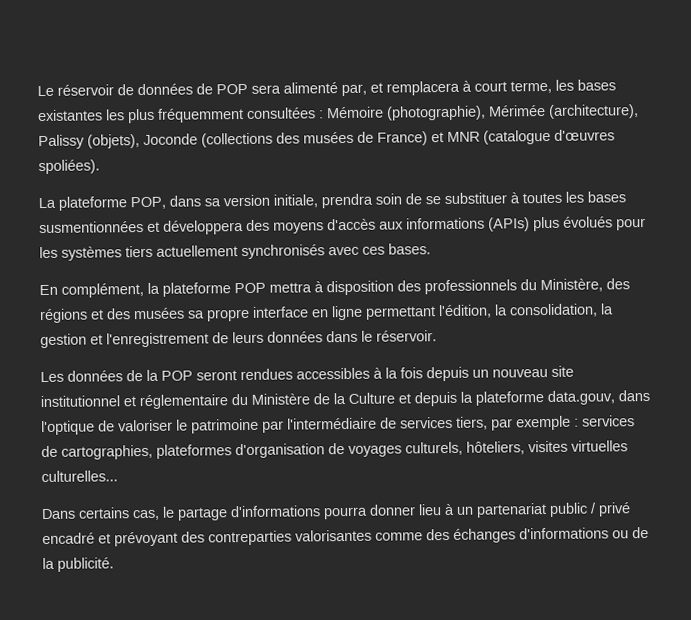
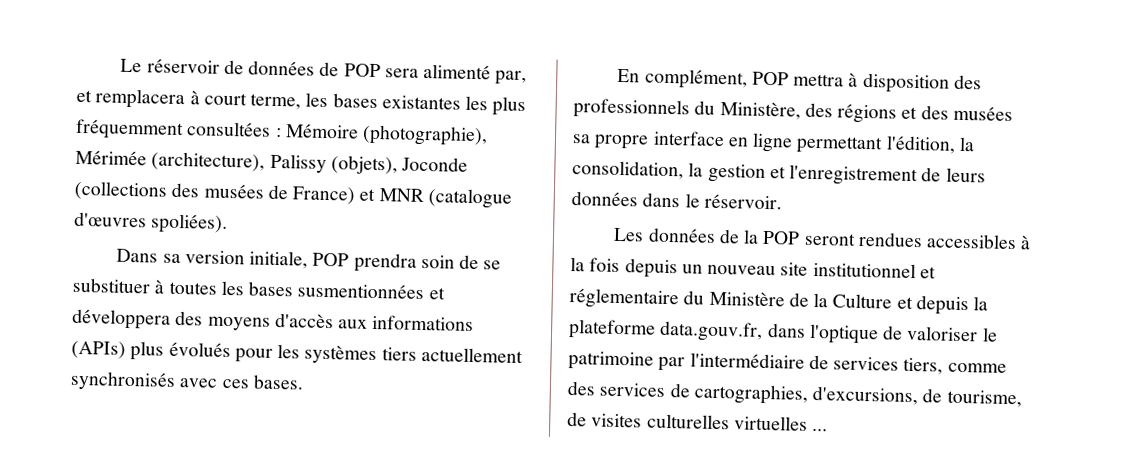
[38,195,201,211] La plateforme POP, dans -> [116,248,159,263] Dans
(318, 201) none -> [312,252,350,267] POP
[147,282,231,297] la plateforme -> (748, 79) none
[547,390,615,405] data.gouv, -> [659,320,764,342] data.gouv.fr,
[491,415,635,431] [41,440,628,460] [41,470,118,483] [41,502,631,521] [42,526,649,547] [42,557,114,572] par exemple : services de cartographies, plateformes d'organisation de voyages culturels, hôteliers, visites virtuelles culturelles... // Dans certains cas, le partage d'informations pourra donner lieu à un partenariat public / privé encadré et prévoyant des contreparties valorisantes comme des échanges d'informations ou de la publicité. -> [947,362,1007,373] [567,380,1022,408] [567,411,829,432] comme des services de cartographies, d'excursions, de tourisme, de visites culturelles virtuelles ...

